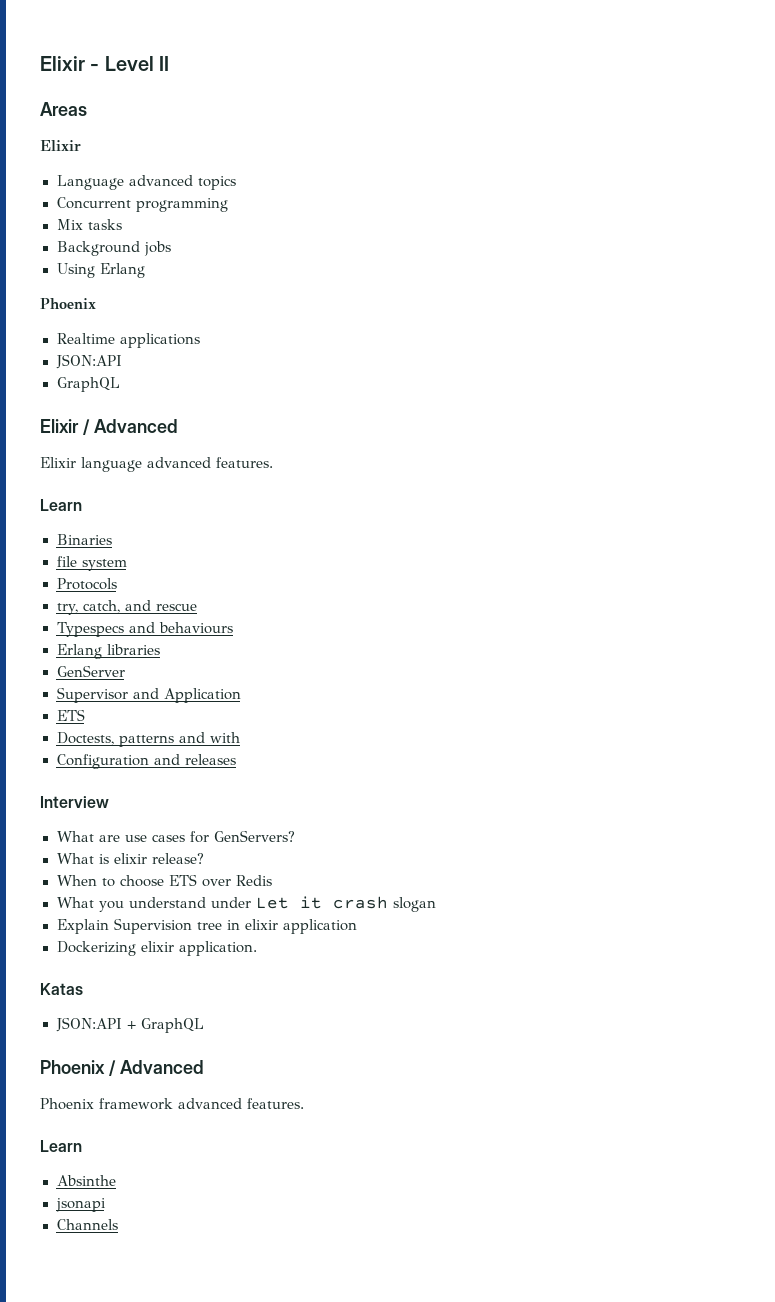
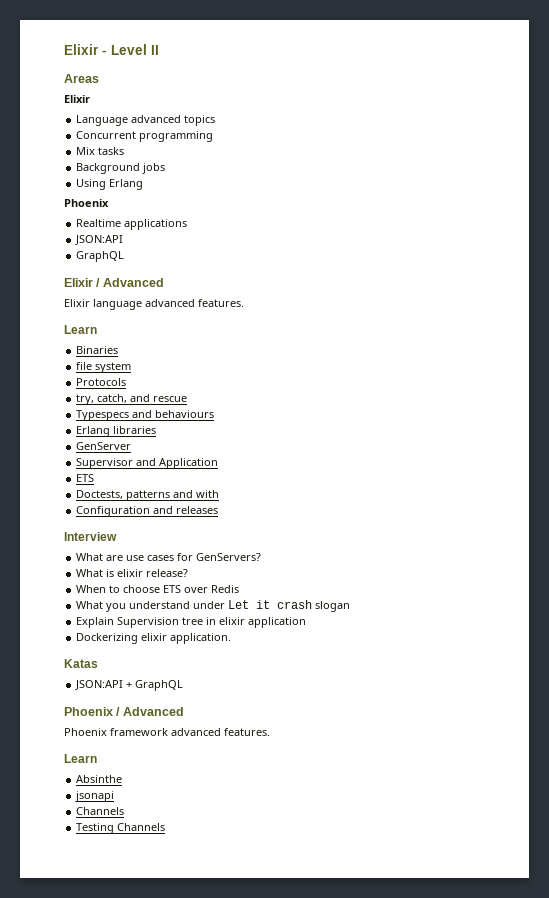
(118, 1224) none -> [76,823,166,834] // Testing Channels

